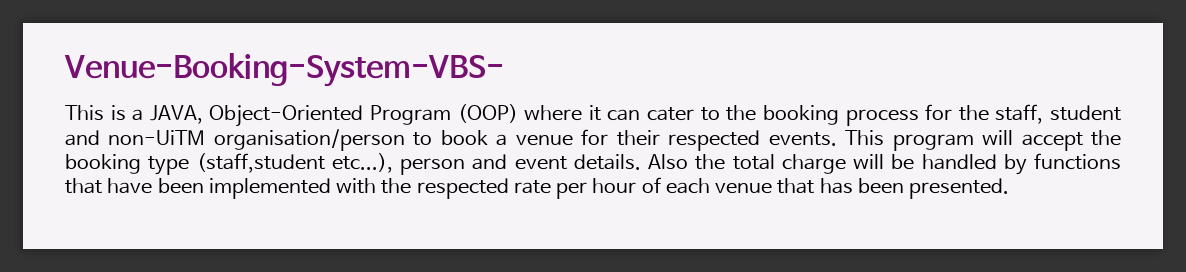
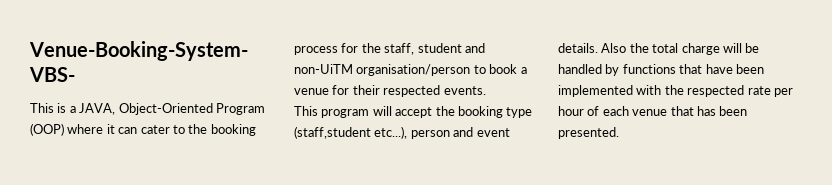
(837, 139) none -> (486, 90) //

